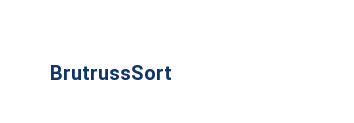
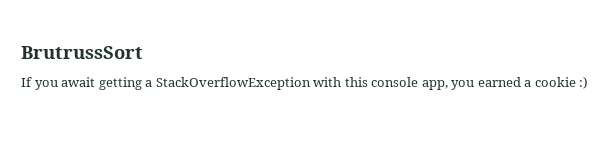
(172, 72) none -> [21,77,589,90] // If you await getting a StackOverflowException with this console app, you earned a cookie :)

